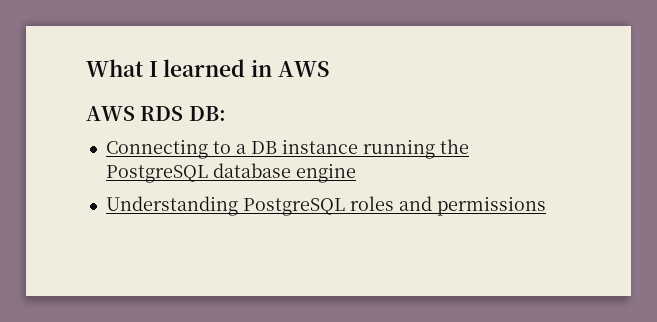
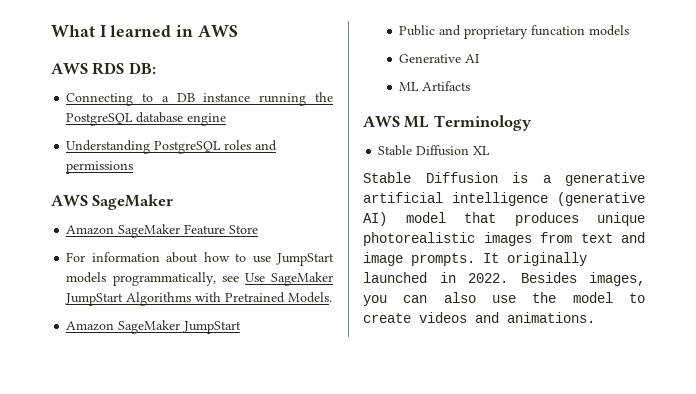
(546, 206) none -> [51,194,174,210] [66,224,259,238] [66,252,334,266] [66,272,333,286] [65,292,333,306] [66,320,242,334] [399,25,630,39] [399,54,480,63] [399,81,471,91] [363,115,532,131] [378,145,491,156] [363,172,645,186] [363,192,645,206] [363,212,645,226] [363,232,645,246] [363,252,587,266] [363,272,645,286] [363,292,645,306] [363,312,595,323] // AWS SageMaker // Amazon SageMaker Feature Store // For information about how to use JumpStart models programmatically, see Use SageMaker JumpStart Algorithms with Pretrained Models. // Amazon SageMaker JumpStart // Public and proprietary funcation models // Generative AI // ML Artifacts // AWS ML Terminology // Stable Diffusion XL // Stable Diffusion is a generative artificial intelligence (generative AI) model that produces unique photorealistic images from text and image prompts. It originally launched in 2022. Besides images, you can also use the model to create videos and animations.

